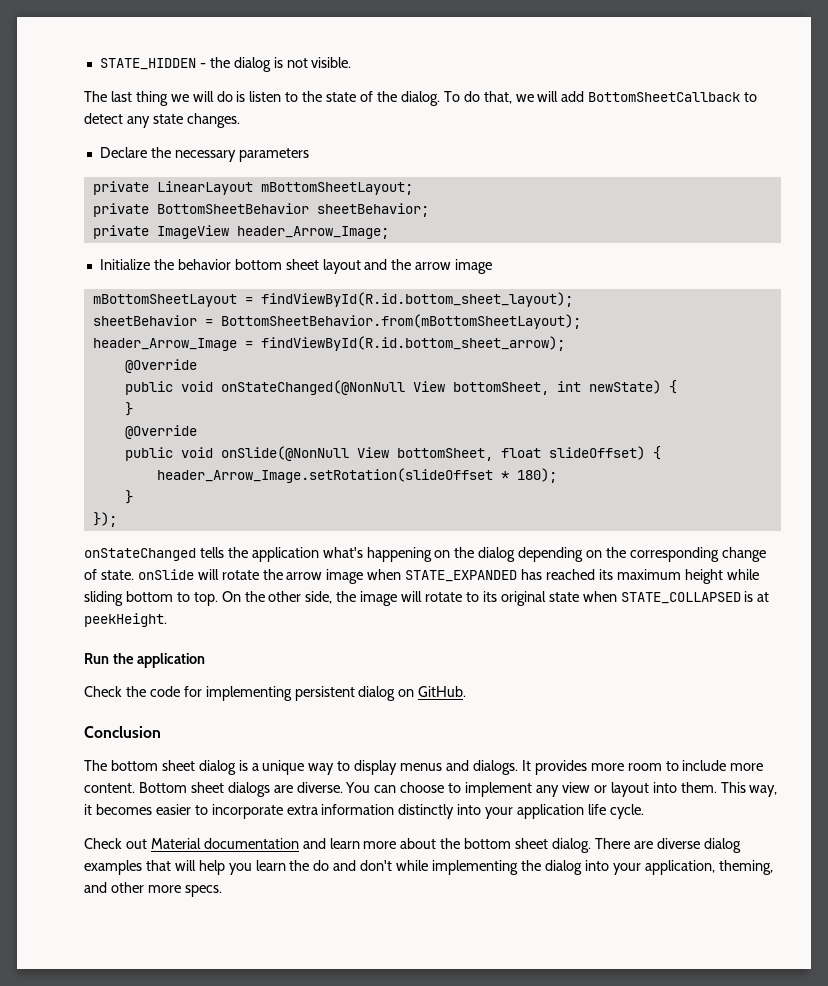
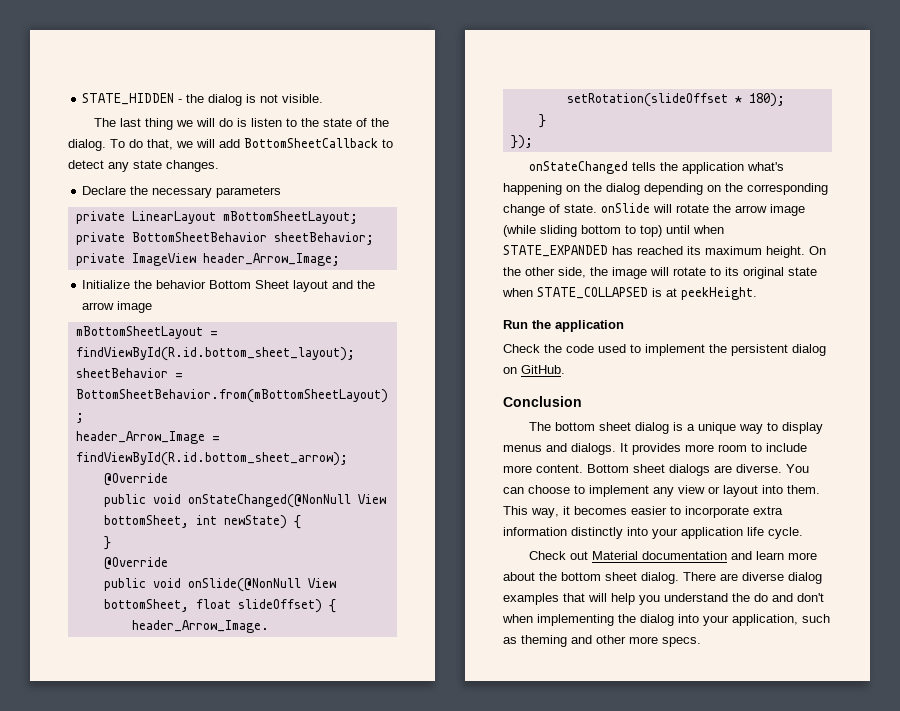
[234,259,319,270] bottom sheet -> [209,280,290,289] Bottom Sheet
(364, 576) none -> [503,225,690,237] (while sliding bottom to top) until
[684,569,759,584] [84,591,218,606] height while sliding bottom to top. -> [766,246,805,258] height.
[183,686,292,701] for implementing -> [598,344,727,356] used to implement the
[255,860,286,871] learn -> [664,593,728,602] understand
[396,860,429,871] while -> [502,614,533,623] when
[718,860,773,875] theming, -> [802,614,830,623] [503,635,567,647] such as theming

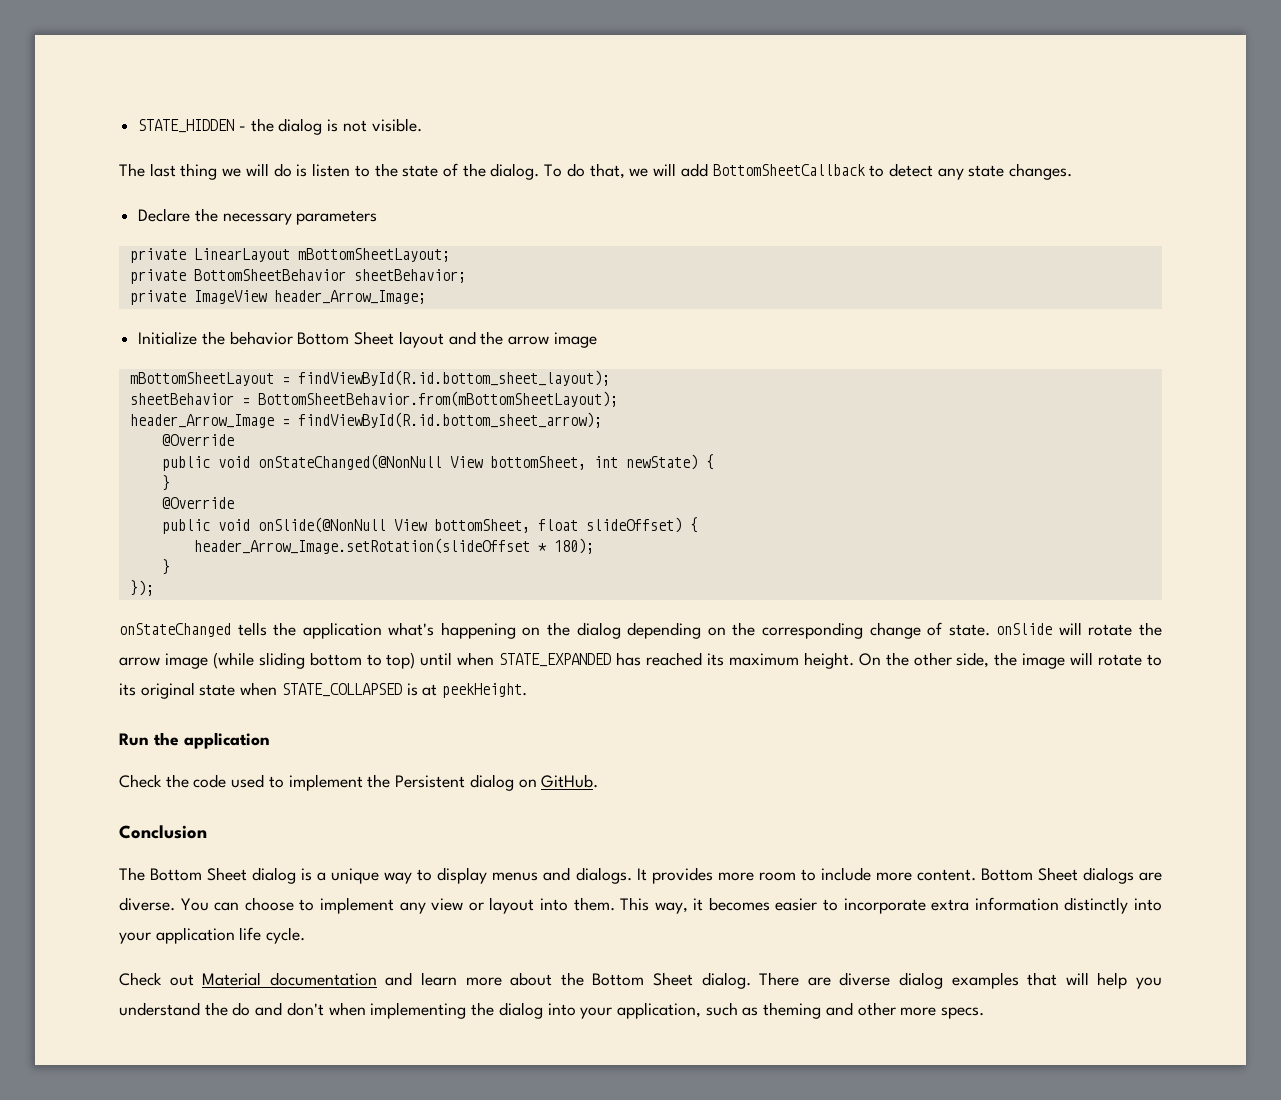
[731,344,788,356] persistent -> [395,775,466,788] Persistent
[554,422,631,431] bottom sheet -> [150,867,248,881] Bottom Sheet
[633,464,665,473] sheet -> [1037,867,1078,881] Sheet
[561,572,637,581] bottom sheet -> [592,972,694,986] Bottom Sheet

